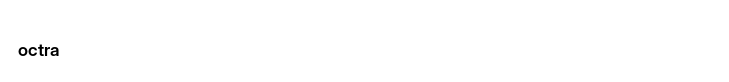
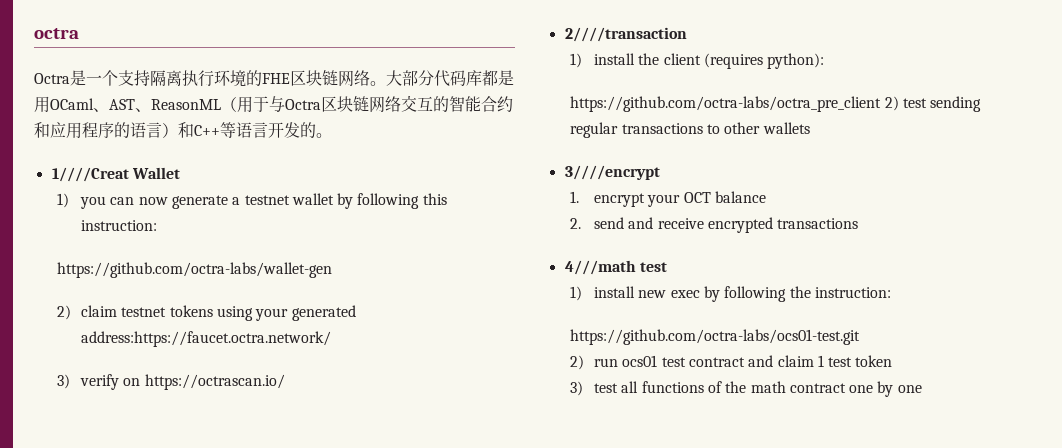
(59, 50) none -> [34,70,514,87] [34,95,513,113] [34,122,332,139] [51,167,180,182] [57,193,447,209] [80,220,157,231] [57,262,333,278] [57,305,356,321] [80,331,331,347] [57,374,285,390] [564,27,687,42] [570,53,825,69] [570,96,982,112] [570,122,810,138] [564,165,660,180] [570,191,766,207] [570,217,859,233] [564,260,667,275] [570,286,891,302] [570,329,861,345] [570,355,893,370] [570,381,922,397] // Octra是一个支持隔离执行环境的FHE区块链网络。大部分代码库都是用OCaml、AST、ReasonML（用于与Octra区块链网络交互的智能合约和应用程序的语言）和C++等语言开发的。 // 1////Creat Wallet // 1) you can now generate a testnet wallet by following this instruction: // https://github.com/octra-labs/wallet-gen // 2) claim testnet tokens using your generated address:https://faucet.octra.network/ // 3) verify on https://octrascan.io/ // 2////transaction // 1) install the client (requires python): // https://github.com/octra-labs/octra_pre_client 2) test sending regular transactions to other wallets // 3////encrypt // 1. encrypt your OCT balance // 2. send and receive encrypted transactions // 4///math test // 1) install new exec by following the instruction: // https://github.com/octra-labs/ocs01-test.git // 2) run ocs01 test contract and claim 1 test token // 3) test all functions of the math contract one by one

